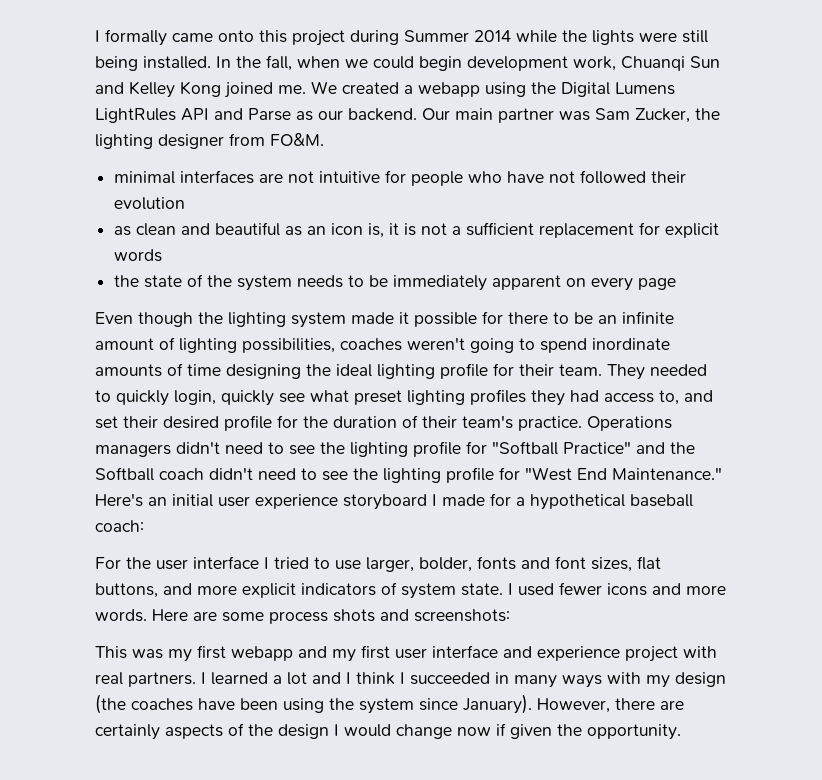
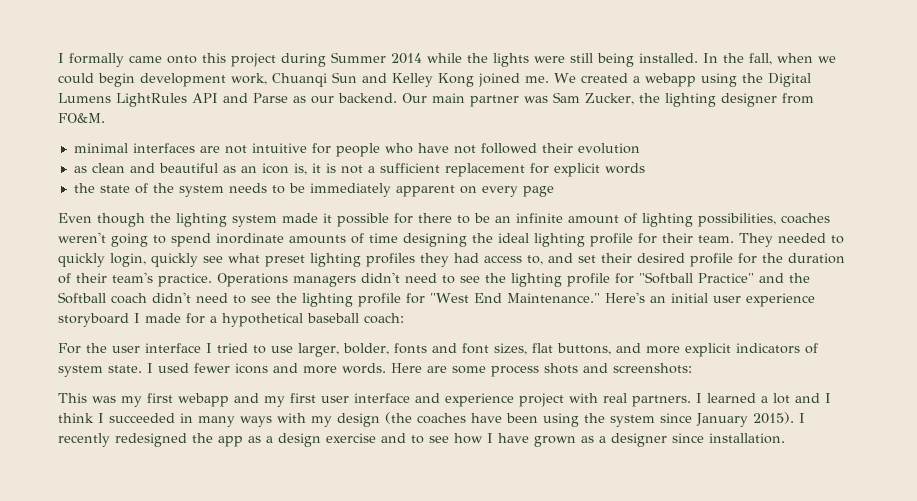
[463,694,684,714] [95,723,681,740] January). However, there are certainly aspects of the design I would change now if given the opportunity. -> [696,412,805,427] [58,433,785,447] January 2015). I recently redesigned the app as a design exercise and to see how I have grown as a designer since installation.

